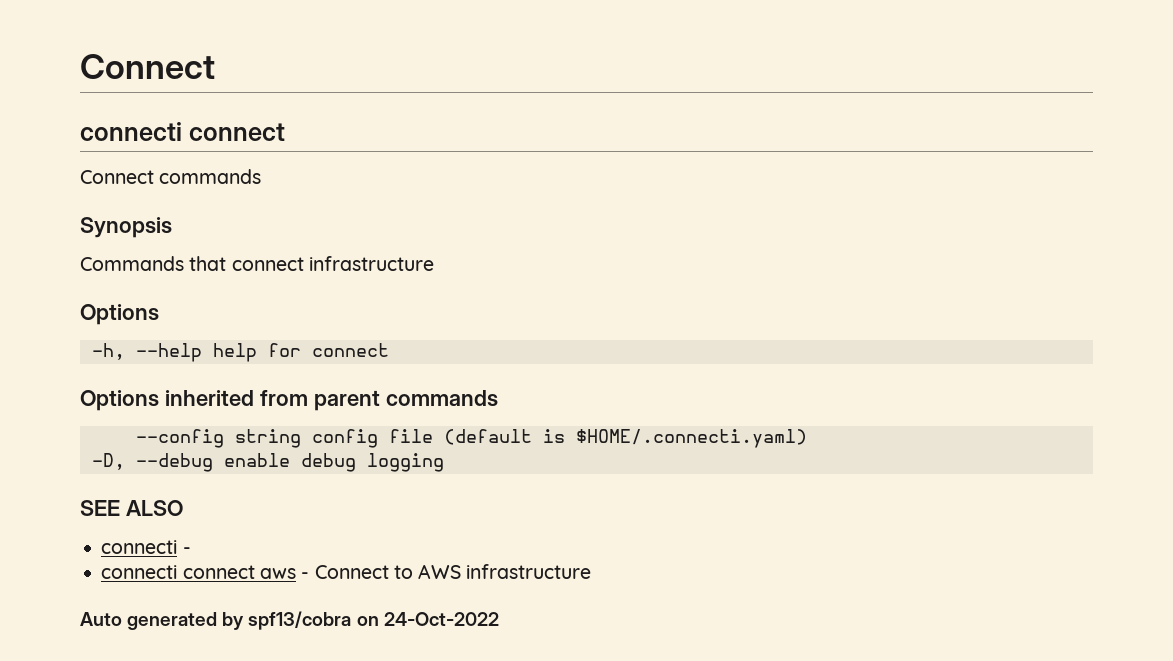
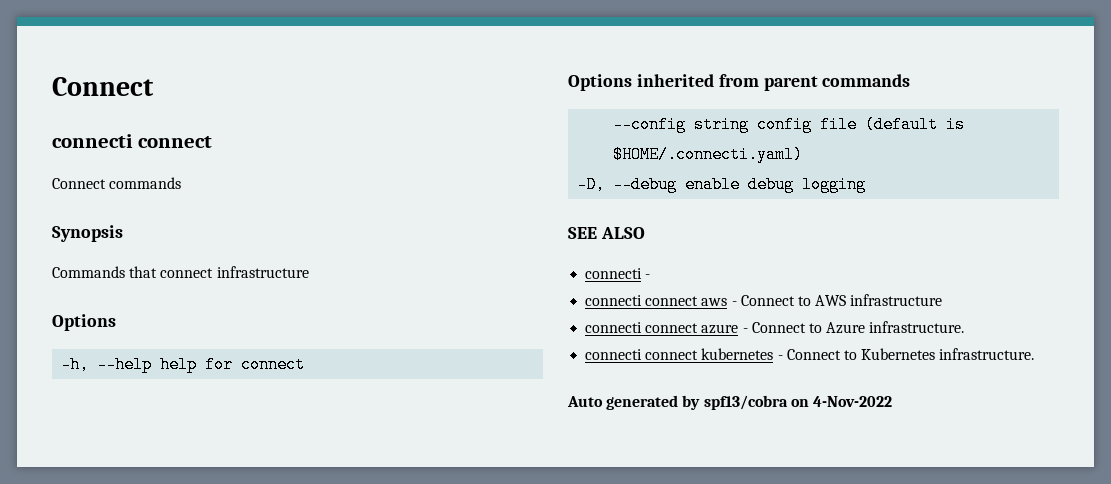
(592, 571) none -> [585,321,965,334] [585,348,1035,360] // connecti connect azure - Connect to Azure infrastructure. // connecti connect kubernetes - Connect to Kubernetes infrastructure.
[383,612,499,626] 24-Oct-2022 -> [812,396,892,407] 4-Nov-2022

